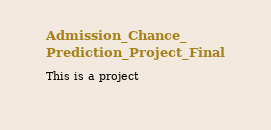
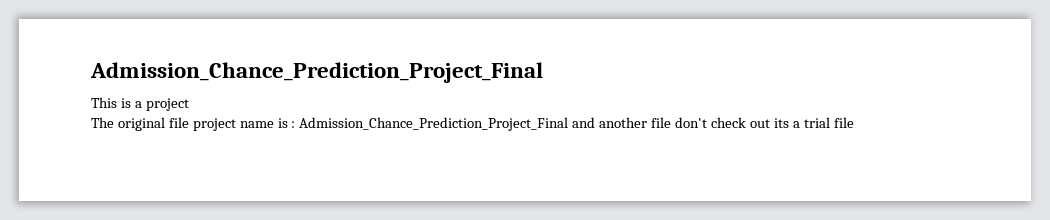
(139, 77) none -> [91,117,854,131] // The original file project name is : Admission_Chance_Prediction_Project_Final and another file don't check out its a trial file

